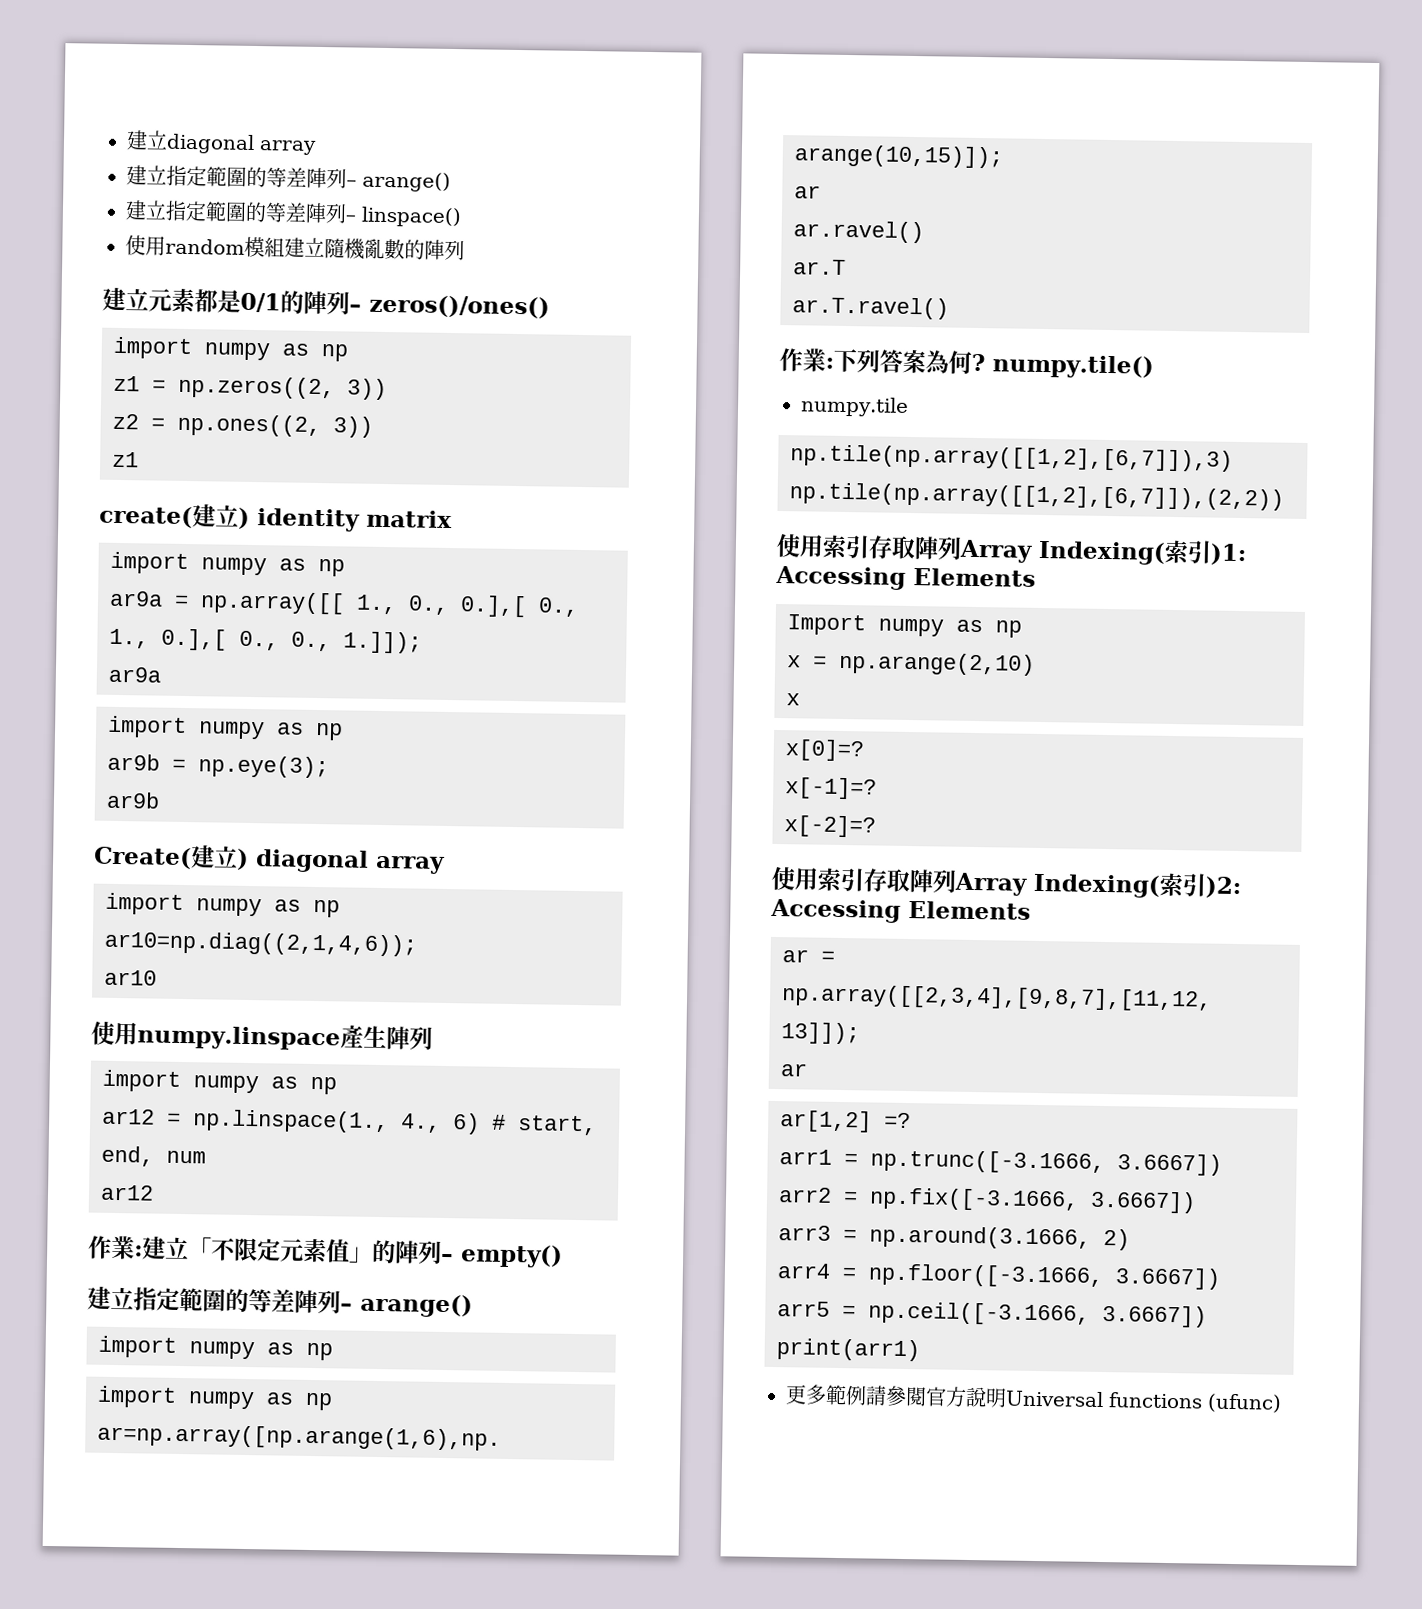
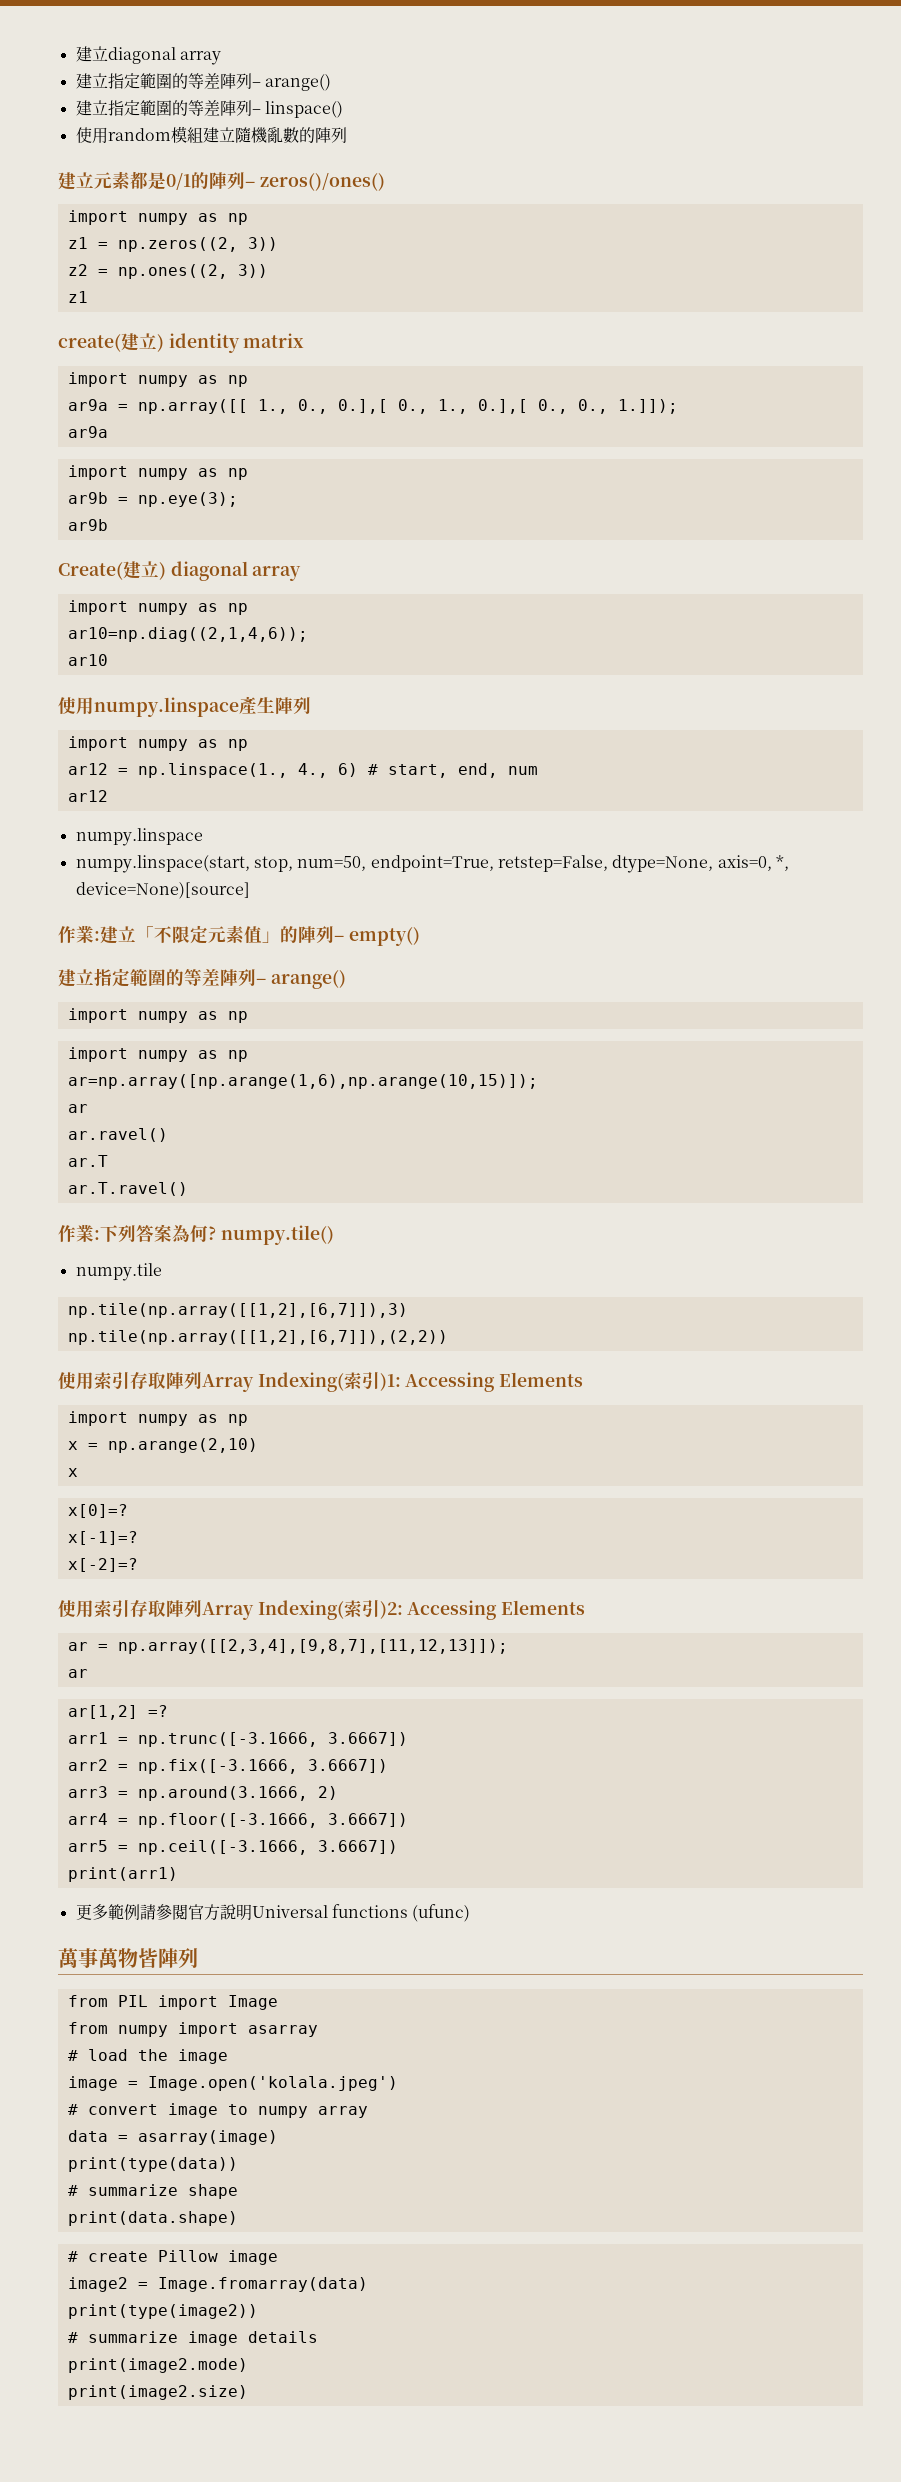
(154, 1192) none -> [75,828,203,846] [75,855,789,873] [75,882,250,899] // numpy.linspace // numpy.linspace(start, stop, num=50, endpoint=True, retstep=False, dtype=None, axis=0, *, device=None)[source]
[787,614,866,636] Import -> [67,1411,128,1426] import
(1282, 1403) none -> [58,1948,198,1969] [67,1995,278,2010] [67,2022,318,2037] [67,2049,228,2064] [67,2076,398,2091] [67,2103,368,2118] [67,2130,278,2145] [67,2157,238,2172] [67,2184,238,2199] [67,2211,238,2226] [67,2250,278,2265] [67,2277,368,2292] [67,2304,258,2319] [67,2331,318,2346] [67,2358,248,2373] [67,2385,248,2400] // 萬事萬物皆陣列 // from PIL import Image // from numpy import asarray // # load the image // image = Image.open('kolala.jpeg') // # convert image to numpy array // data = asarray(image) // print(type(data)) // # summarize shape // print(data.shape) // # create Pillow image // image2 = Image.fromarray(data) // print(type(image2)) // # summarize image details // print(image2.mode) // print(image2.size)

